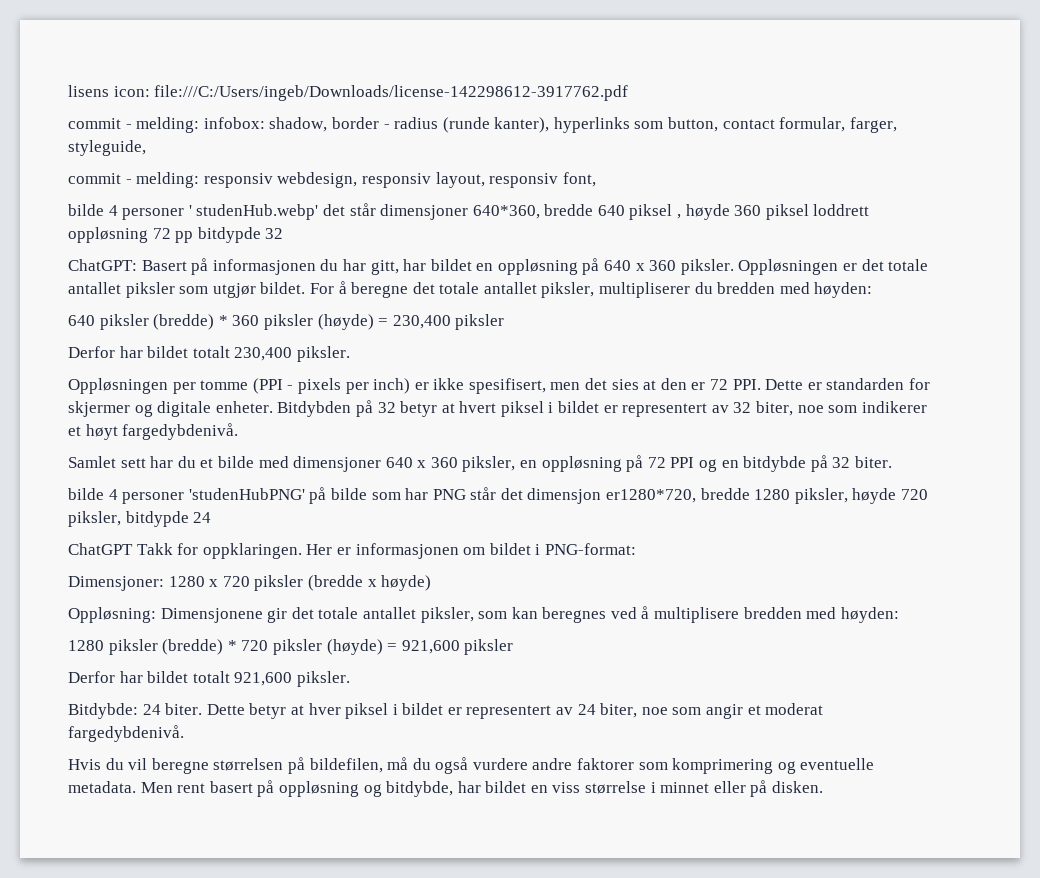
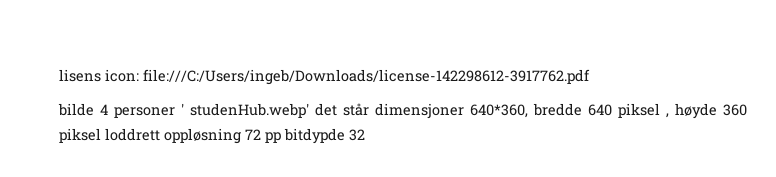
[68,117,897,133] [68,140,146,156] [68,172,596,188] // commit - melding: infobox: shadow, border - radius (runde kanter), hyperlinks som button, contact formular, farger, styleguide, // commit - melding: responsiv webdesign, responsiv layout, responsiv font, -> (590, 77) none
[68,258,929,275] [68,281,873,298] [68,314,505,330] [68,346,350,362] [68,378,930,394] [68,400,927,417] [68,423,239,440] [68,455,892,472] [68,487,929,504] [68,511,212,527] [68,543,636,559] [68,575,432,591] [68,606,899,623] [68,639,514,655] [68,671,350,687] [68,703,824,719] [68,725,184,742] [68,757,875,774] [68,780,824,797] // ChatGPT: Basert på informasjonen du har gitt, har bildet en oppløsning på 640 x 360 piksler. Oppløsningen er det totale antallet piksler som utgjør bildet. For å beregne det totale antallet piksler, multipliserer du bredden med høyden: // 640 piksler (bredde) * 360 piksler (høyde) = 230,400 piksler // Derfor har bildet totalt 230,400 piksler. // Oppløsningen per tomme (PPI - pixels per inch) er ikke spesifisert, men det sies at den er 72 PPI. Dette er standarden for skjermer og digitale enheter. Bitdybden på 32 betyr at hvert piksel i bildet er representert av 32 biter, noe som indikerer et høyt fargedybdenivå. // Samlet sett har du et bilde med dimensjoner 640 x 360 piksler, en oppløsning på 72 PPI og en bitdybde på 32 biter. // bilde 4 personer 'studenHubPNG' på bilde som har PNG står det dimensjon er1280*720, bredde 1280 piksler, høyde 720 piksler, bitdypde 24 // ChatGPT Takk for oppklaringen. Her er informasjonen om bildet i PNG-format: // Dimensjoner: 1280 x 720 piksler (bredde x høyde) // Oppløsning: Dimensjonene gir det totale antallet piksler, som kan beregnes ved å multiplisere bredden med høyden: // 1280 piksler (bredde) * 720 piksler (høyde) = 921,600 piksler // Derfor har bildet totalt 921,600 piksler. // Bitdybde: 24 biter. Dette betyr at hver piksel i bildet er representert av 24 biter, noe som angir et moderat fargedybdenivå. // Hvis du vil beregne størrelsen på bildefilen, må du også vurdere andre faktorer som komprimering og eventuelle metadata. Men rent basert på oppløsning og bitdybde, har bildet en viss størrelse i minnet eller på disken. -> (365, 135) none

